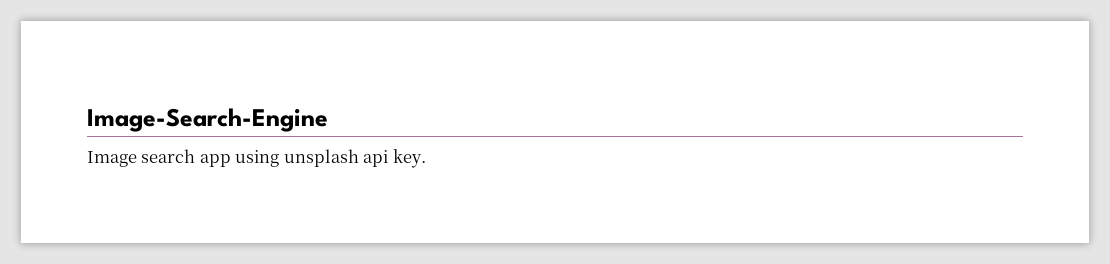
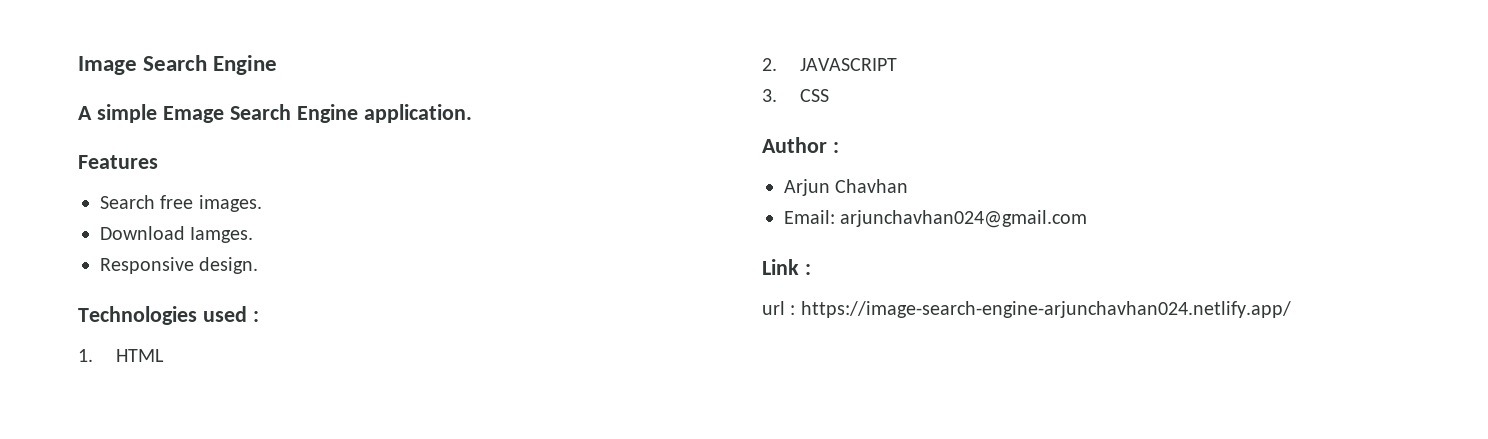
[87,108,328,132] [87,149,426,168] Image-Search-Engine // Image search app using unsplash api key. -> [78,55,278,75] [78,104,472,123] [78,155,158,169] [100,195,262,212] [100,226,254,243] [100,257,259,274] [78,306,259,325] [78,349,165,362] [762,58,898,71] [762,89,830,102] [762,137,839,153] [784,179,909,196] [784,210,1088,228] [762,259,811,275] [762,301,1291,318] Image Search Engine // A simple Emage Search Engine application. // Features // Search free images. // Download Iamges. // Responsive design. // Technologies used : // 1. HTML // 2. JAVASCRIPT // 3. CSS // Author : // Arjun Chavhan // Email: arjunchavhan024@gmail.com // Link : // url : https://image-search-engine-arjunchavhan024.netlify.app/

